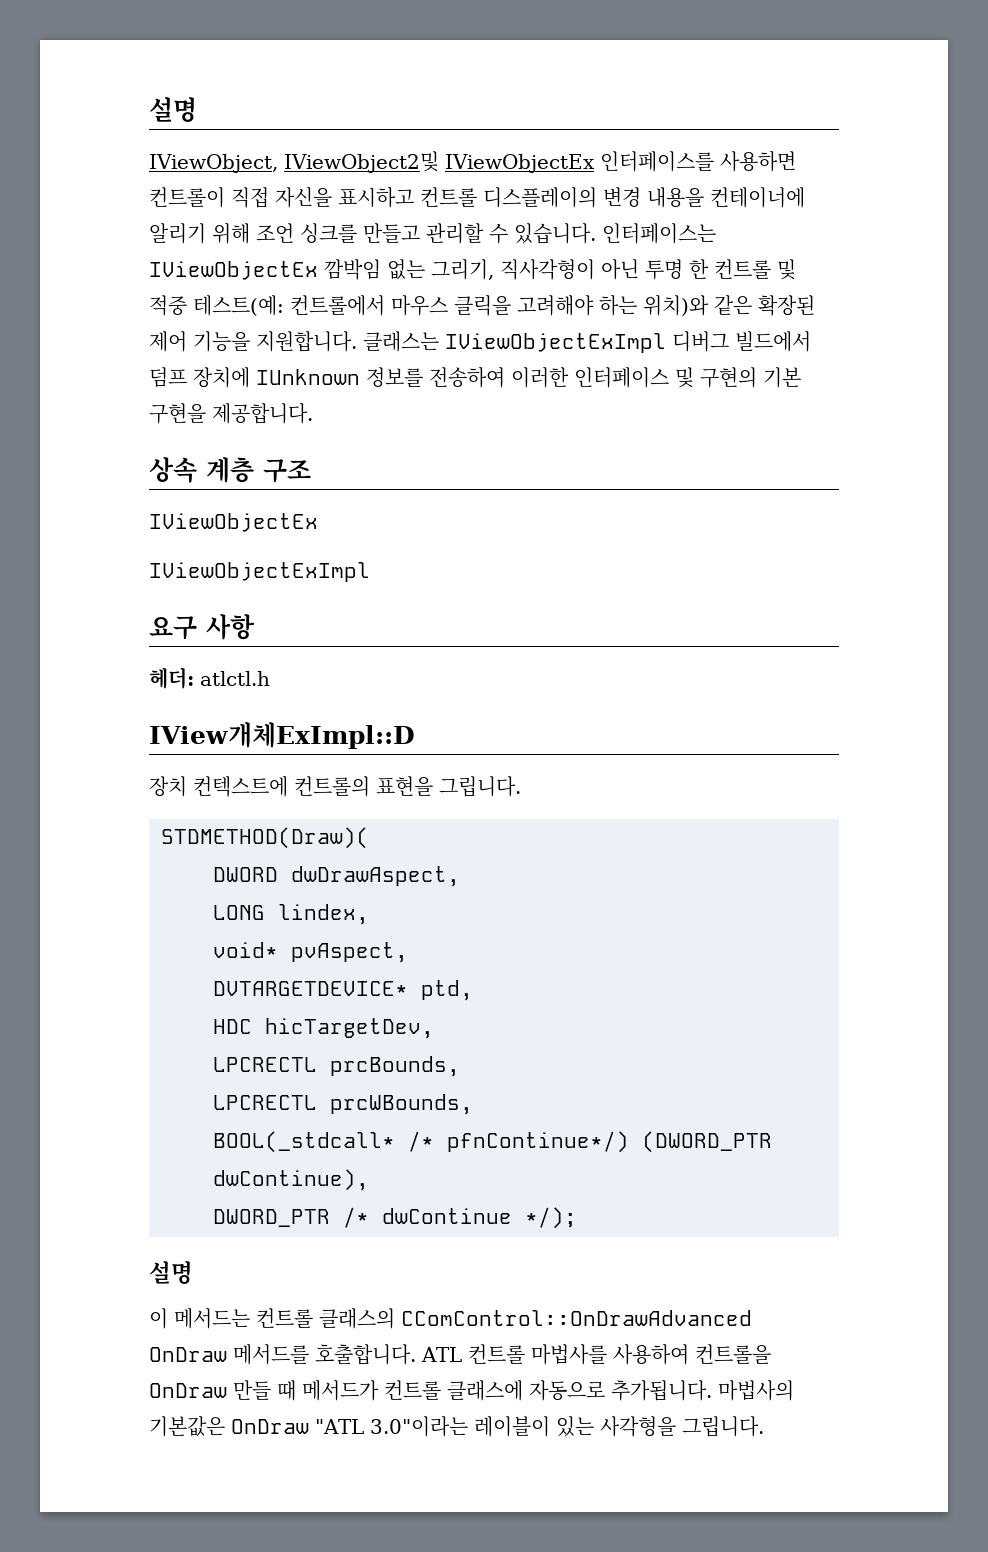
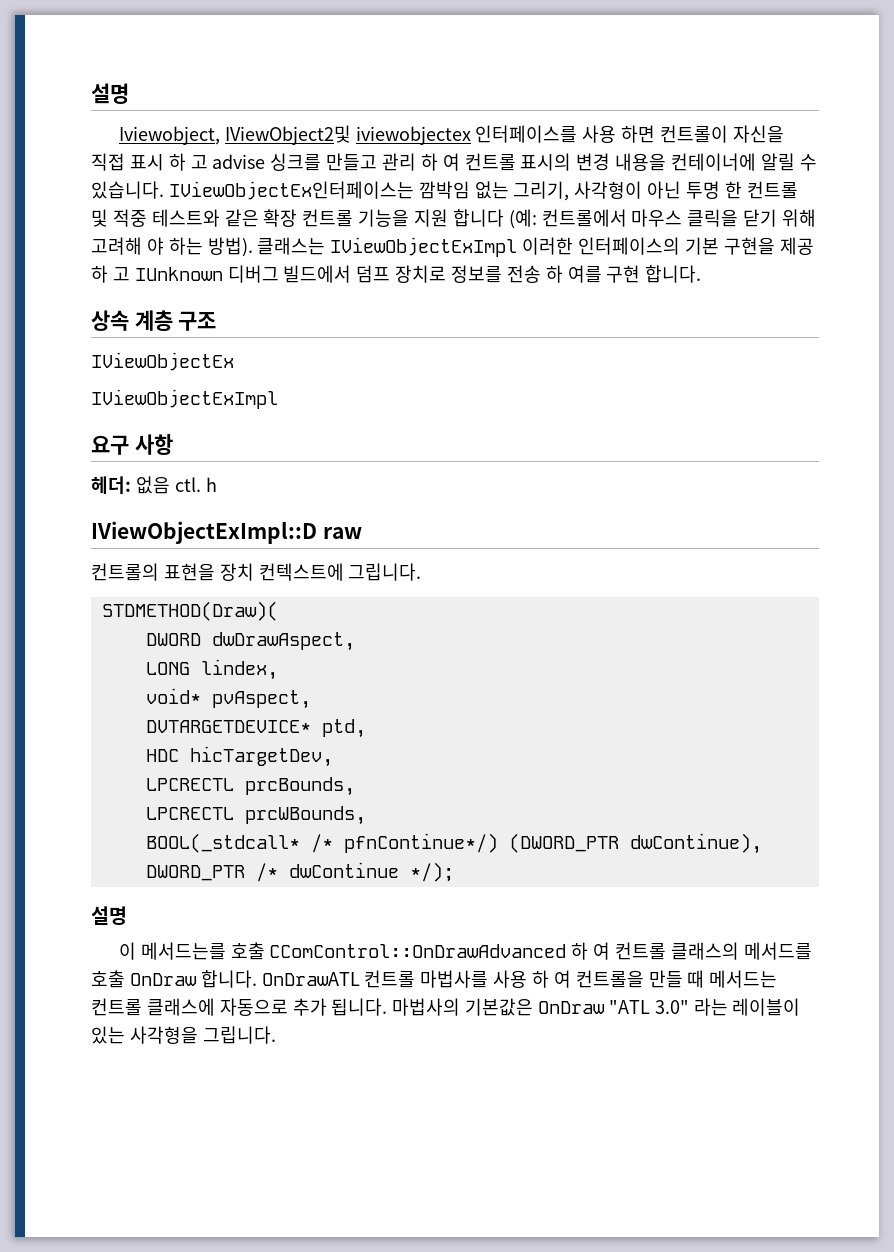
[149,97,197,122] [149,151,796,173] [149,187,805,208] [149,223,716,244] [149,261,318,280] 설명 // IViewObject, IViewObject2및 IViewObjectEx 인터페이스를 사용하면 컨트롤이 직접 자신을 표시하고 컨트롤 디스플레이의 변경 내용을 컨테이너에 알리기 위해 조언 싱크를 만들고 관리할 수 있습니다. 인터페이스는 IViewObjectEx -> [91,83,129,104] [118,125,784,145] [91,153,817,171] [91,181,414,200] 설명 // Iviewobject, IViewObject2및 iviewobjectex 인터페이스를 사용 하면 컨트롤이 자신을 직접 표시 하 고 advise 싱크를 만들고 관리 하 여 컨트롤 표시의 변경 내용을 컨테이너에 알릴 수 있습니다. IViewObjectEx인터페이스는
[500,259,595,280] 직사각형이 -> [574,181,643,199] 사각형이
[193,295,815,316] [149,331,811,353] [149,367,801,388] [149,403,313,424] 테스트(예: 컨트롤에서 마우스 클릭을 고려해야 하는 위치)와 같은 확장된 제어 기능을 지원합니다. 클래스는 IViewObjectExImpl 디버그 빌드에서 덤프 장치에 IUnknown 정보를 전송하여 이러한 인터페이스 및 구현의 기본 구현을 제공합니다. -> [151,209,817,229] [91,237,814,257] [91,265,702,283] 테스트와 같은 확장 컨트롤 기능을 지원 합니다 (예: 컨트롤에서 마우스 클릭을 닫기 위해 고려해 야 하는 방법). 클래스는 IViewObjectExImpl 이러한 인터페이스의 기본 구현을 제공 하 고 IUnknown 디버그 빌드에서 덤프 장치로 정보를 전송 하 여를 구현 합니다.
[200,671,270,686] [149,722,415,749] [149,776,433,797] atlctl.h // IView개체ExImpl::D // 장치 컨텍스트에 컨트롤의 표현을 -> [135,476,217,494] [91,521,362,544] [91,563,344,581] 없음 ctl. h // IViewObjectExImpl::D raw // 컨트롤의 표현을 장치 컨텍스트에
[174,1308,752,1329] [149,1344,771,1365] [149,1383,227,1398] 메서드는 컨트롤 클래스의 CComControl::OnDrawAdvanced OnDraw 메서드를 호출합니다. ATL 컨트롤 마법사를 사용하여 컨트롤을 OnDraw -> [140,942,812,960] [91,970,644,988] 메서드는를 호출 CComControl::OnDrawAdvanced 하 여 컨트롤 클래스의 메서드를 호출 OnDraw 합니다. OnDrawATL 컨트롤 마법사를 사용 하 여 컨트롤을
[302,1380,379,1401] 메서드가 -> [709,970,778,988] 메서드는
[611,1380,712,1401] 추가됩니다. -> [292,998,388,1016] 추가 됩니다.
[369,1416,468,1437] 3.0"이라는 -> [654,998,728,1016] 3.0" 라는

